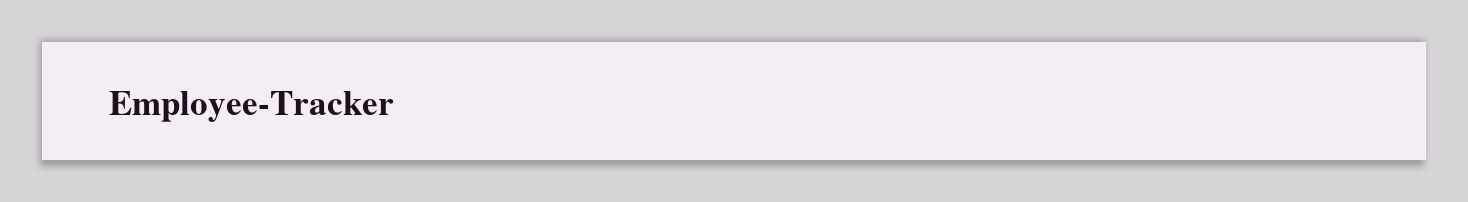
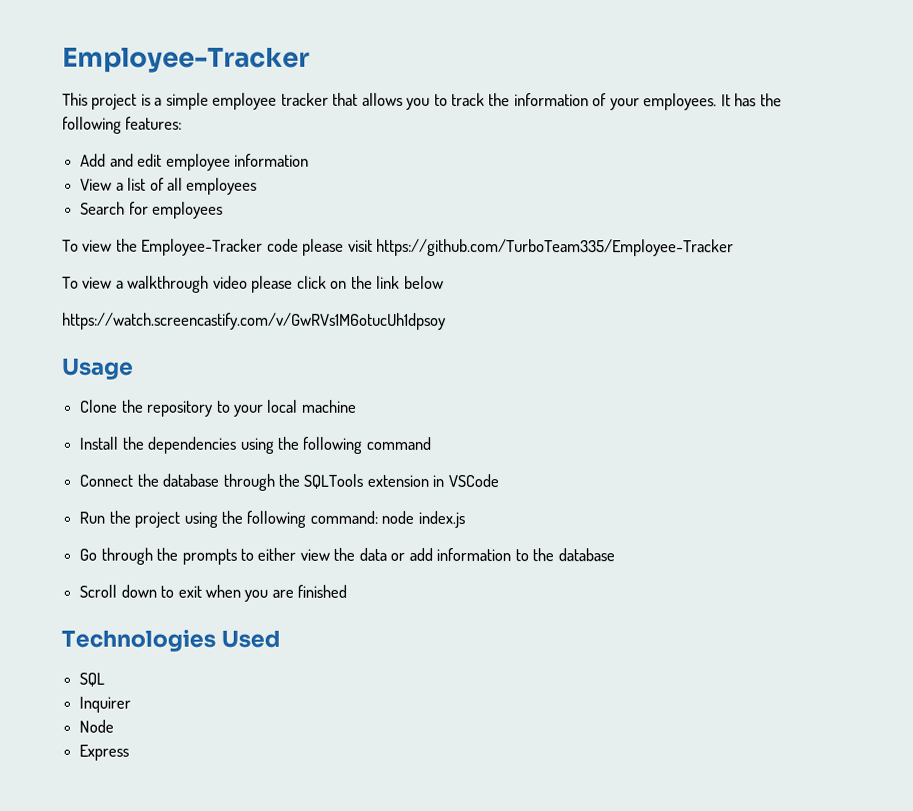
[109,91,394,122] Employee-Tracker -> [62,47,310,73] [62,92,782,111] [62,116,183,134] [80,153,309,171] [80,177,258,195] [80,201,224,219] [62,238,735,257] [62,275,444,293] [62,312,446,330] [62,357,134,380] [79,399,357,417] [79,436,431,454] [79,473,499,491] [79,510,465,529] [79,547,615,565] [79,584,348,602] [61,629,280,652] [79,672,106,687] [79,696,132,713] [79,719,115,733] [79,744,130,761] Employee-Tracker // This project is a simple employee tracker that allows you to track the information of your employees. It has the following features: // Add and edit employee information // View a list of all employees // Search for employees // To view the Employee-Tracker code please visit https://github.com/TurboTeam335/Employee-Tracker // To view a walkthrough video please click on the link below // https://watch.screencastify.com/v/GwRVs1M6otucUh1dpsoy // Usage // Clone the repository to your local machine // Install the dependencies using the following command // Connect the database through the SQLTools extension in VSCode // Run the project using the following command: node index.js // Go through the prompts to either view the data or add information to the database // Scroll down to exit when you are finished // Technologies Used // SQL // Inquirer // Node // Express

